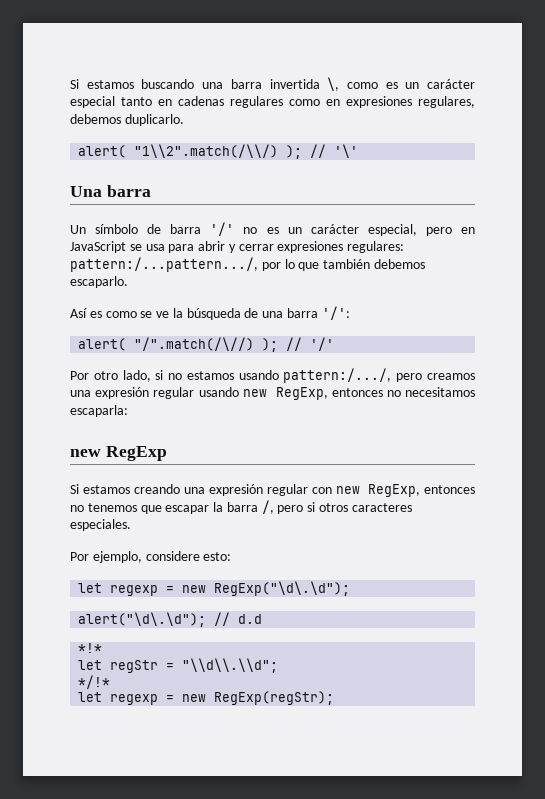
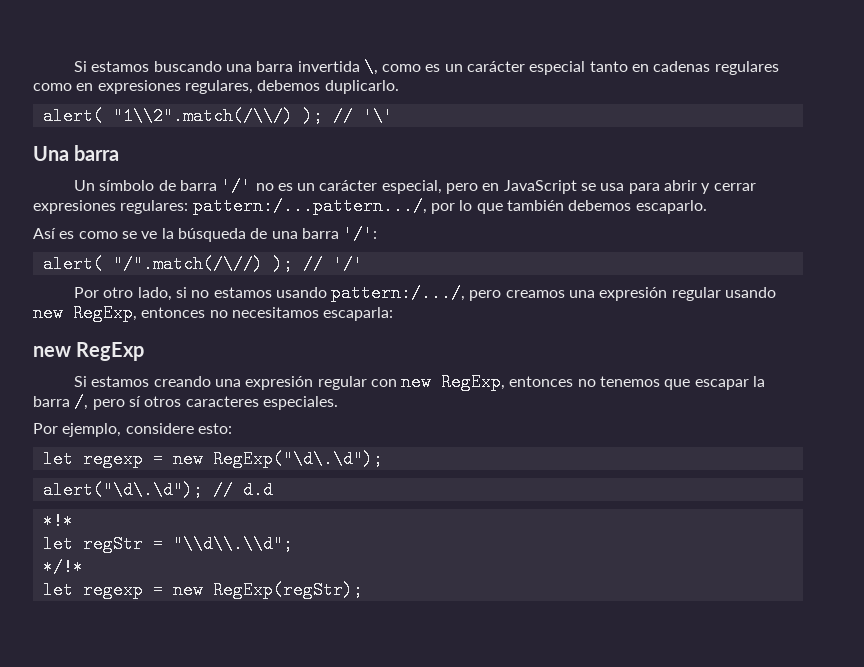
[307,502,316,512] si -> [128,396,141,407] sí

